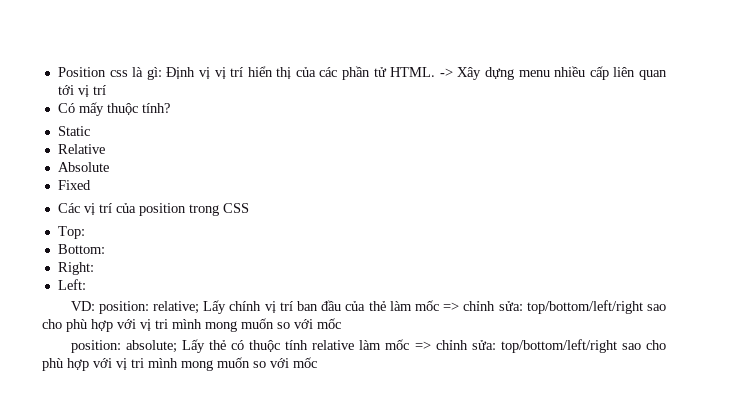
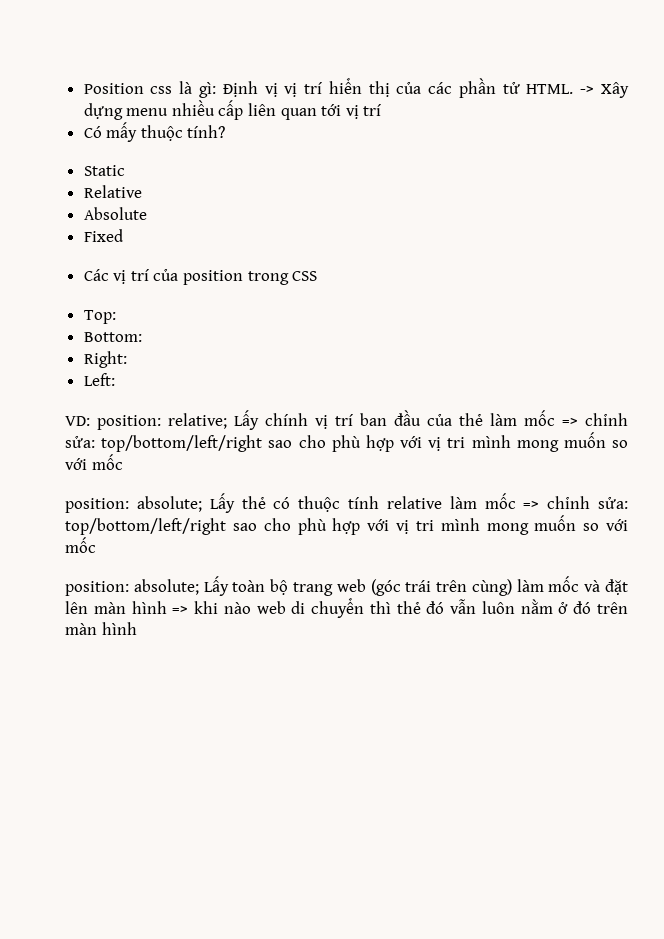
(317, 362) none -> [65,576,628,596] [65,598,628,618] [65,622,137,635] // position: absolute; Lấy toàn bộ trang web (góc trái trên cùng) làm mốc và đặt lên màn hình => khi nào web di chuyển thì thẻ đó vẫn luôn nằm ở đó trên màn hình

